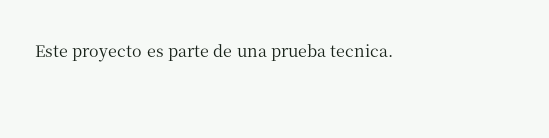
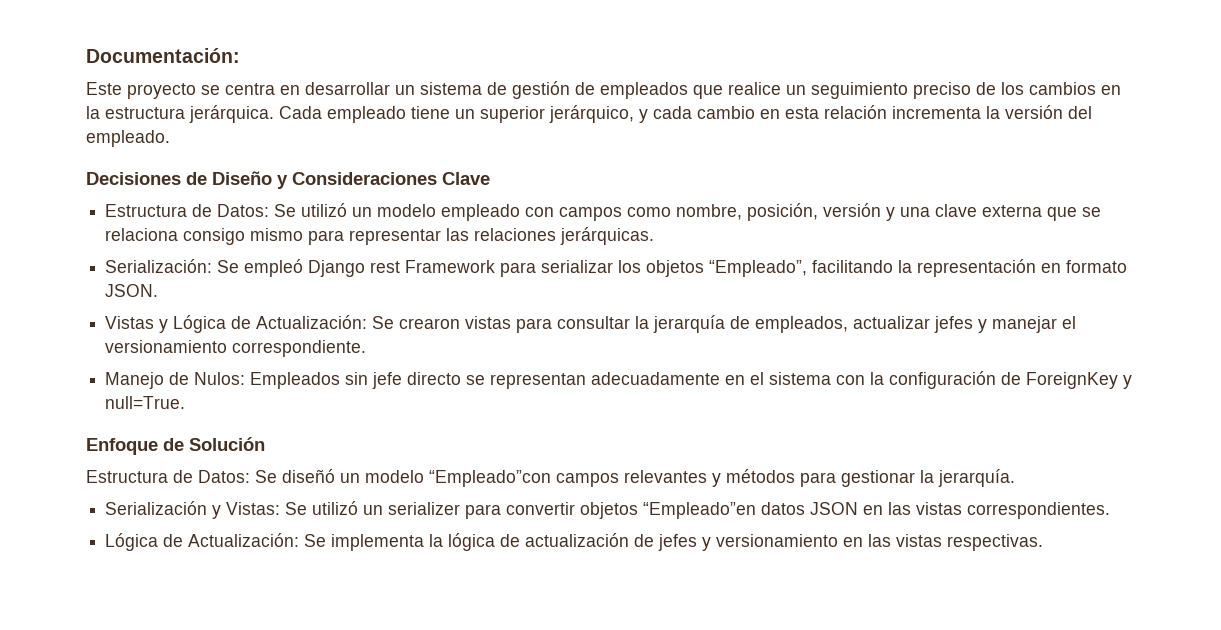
(35, 51) none -> [86,48,240,63] Documentación: //
[146,44,394,61] es parte de una prueba tecnica. -> [201,81,1121,99] [86,105,1092,123] [86,130,170,147] [86,171,490,189] [105,203,1102,221] [105,227,655,245] [105,259,1128,277] [105,284,159,297] [105,315,1077,333] [105,340,367,357] [105,371,1133,389] [105,396,186,409] [86,437,265,455] [86,469,1015,487] [105,501,1111,519] [105,533,1044,551] se centra en desarrollar un sistema de gestión de empleados que realice un seguimiento preciso de los cambios en la estructura jerárquica. Cada empleado tiene un superior jerárquico, y cada cambio en esta relación incrementa la versión del empleado. // Decisiones de Diseño y Consideraciones Clave // Estructura de Datos: Se utilizó un modelo empleado con campos como nombre, posición, versión y una clave externa que se relaciona consigo mismo para representar las relaciones jerárquicas. // Serialización: Se empleó Django rest Framework para serializar los objetos “Empleado”, facilitando la representación en formato JSON. // Vistas y Lógica de Actualización: Se crearon vistas para consultar la jerarquía de empleados, actualizar jefes y manejar el versionamiento correspondiente. // Manejo de Nulos: Empleados sin jefe directo se representan adecuadamente en el sistema con la configuración de ForeignKey y null=True. // Enfoque de Solución // Estructura de Datos: Se diseñó un modelo “Empleado”con campos relevantes y métodos para gestionar la jerarquía. // Serialización y Vistas: Se utilizó un serializer para convertir objetos “Empleado”en datos JSON en las vistas correspondientes. // Lógica de Actualización: Se implementa la lógica de actualización de jefes y versionamiento en las vistas respectivas.

